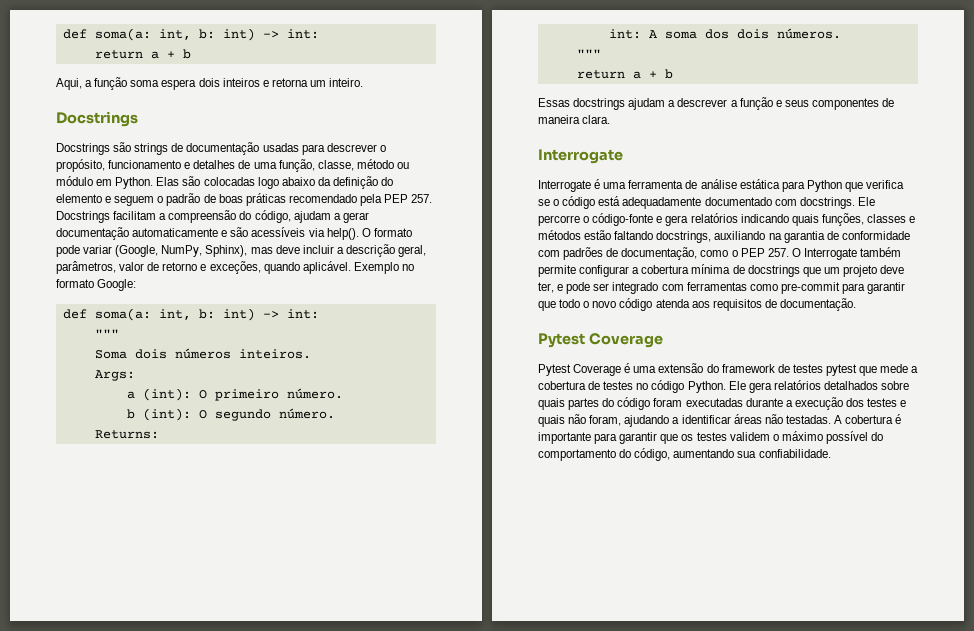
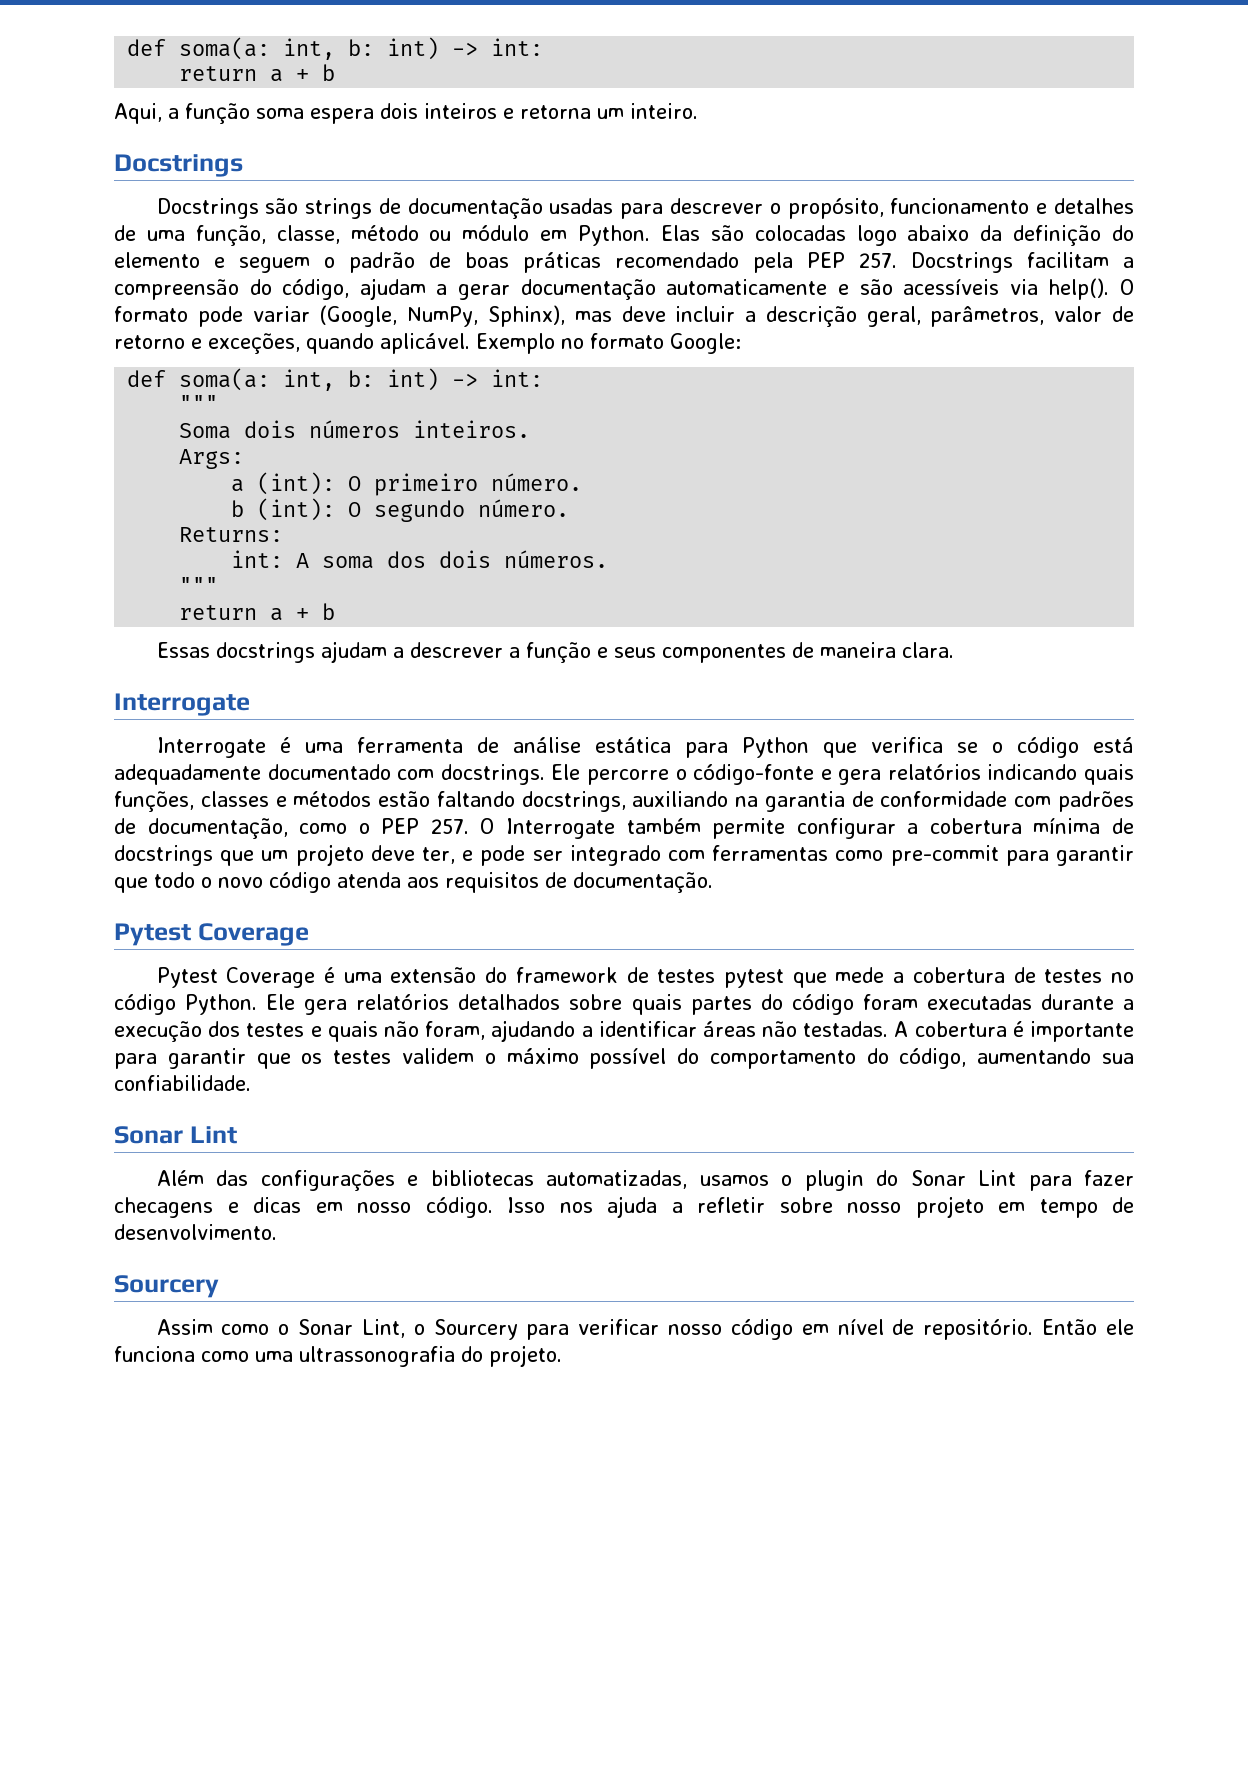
(831, 453) none -> [114,1126,237,1144] [156,1170,1134,1191] [114,1196,1134,1218] [114,1224,277,1240] [114,1275,219,1298] [156,1319,1134,1340] [114,1345,562,1367] // Sonar Lint // Além das configurações e bibliotecas automatizadas, usamos o plugin do Sonar Lint para fazer checagens e dicas em nosso código. Isso nos ajuda a refletir sobre nosso projeto em tempo de desenvolvimento. // Sourcery // Assim como o Sonar Lint, o Sourcery para verificar nosso código em nível de repositório. Então ele funciona como uma ultrassonografia do projeto.

